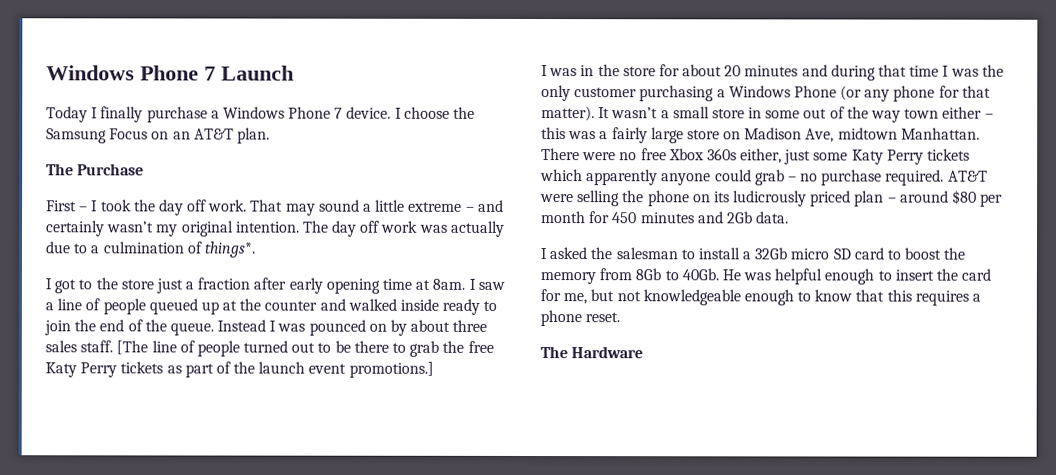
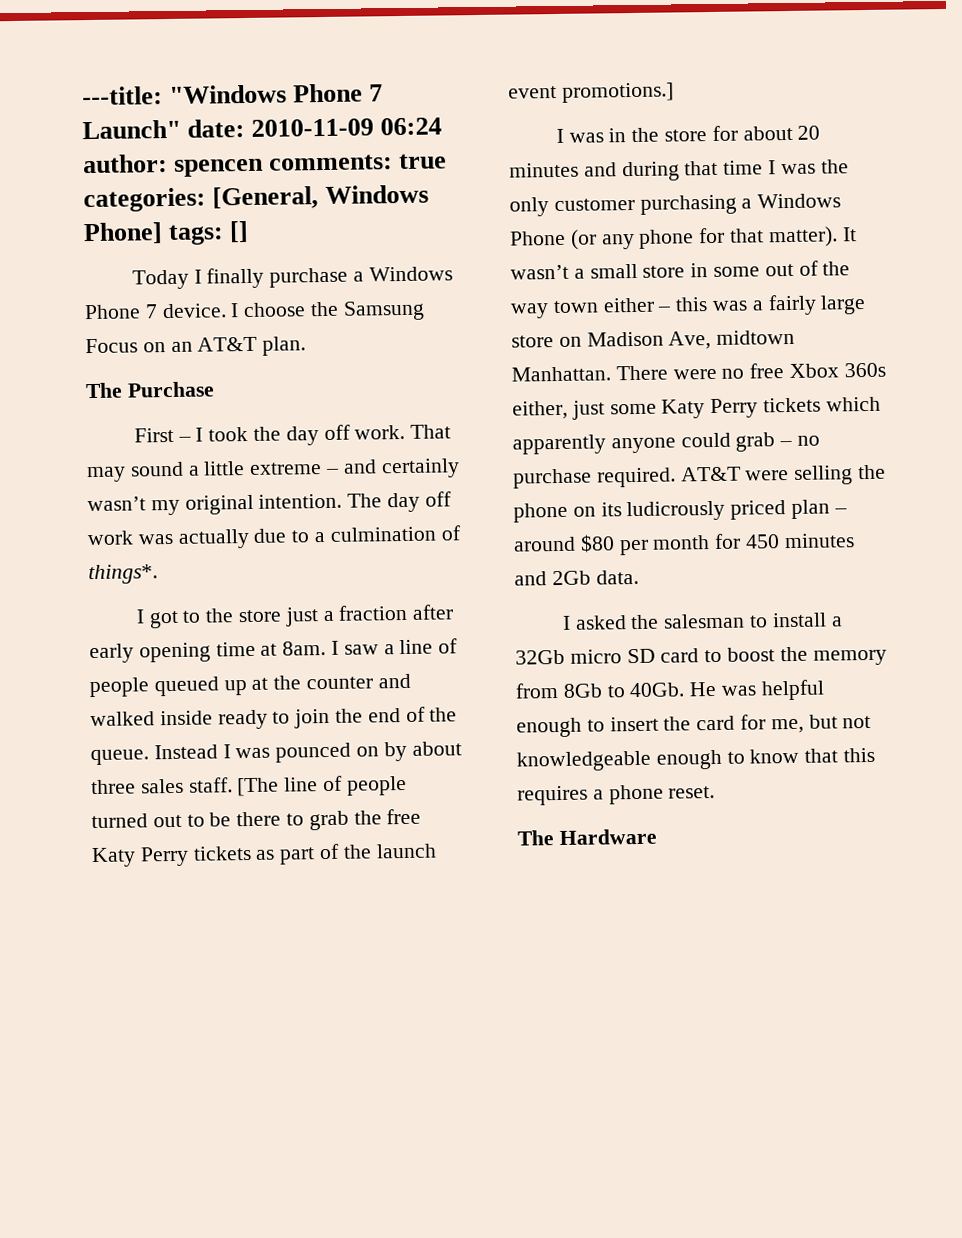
[46,65,294,81] Windows Phone 7 Launch -> [82,83,384,106] [82,117,443,140] [82,153,448,177] [83,184,430,213] [83,220,250,245] ---title: "Windows Phone 7 Launch" date: 2010-11-09 06:24 author: spencen comments: true categories: [General, Windows Phone] tags: []

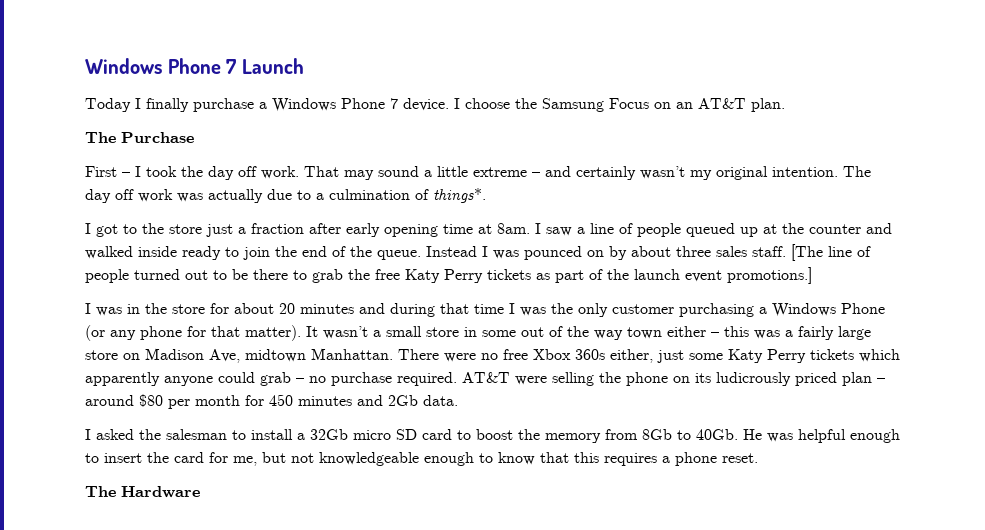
[82,83,384,106] [82,117,443,140] [82,153,448,177] [83,184,430,213] [83,220,250,245] ---title: "Windows Phone 7 Launch" date: 2010-11-09 06:24 author: spencen comments: true categories: [General, Windows Phone] tags: [] -> [85,58,304,74] Windows Phone 7 Launch

